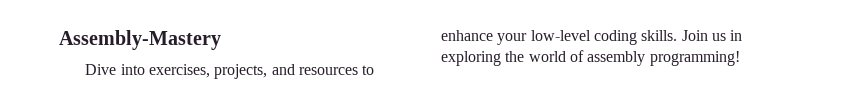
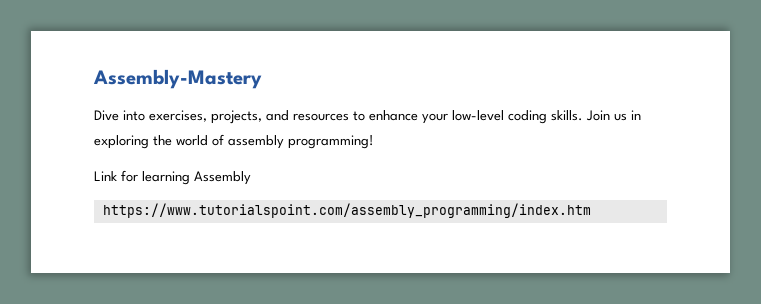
(740, 58) none -> [94,170,251,185] [102,203,591,218] // Link for learning Assembly // https://www.tutorialspoint.com/assembly_programming/index.htm

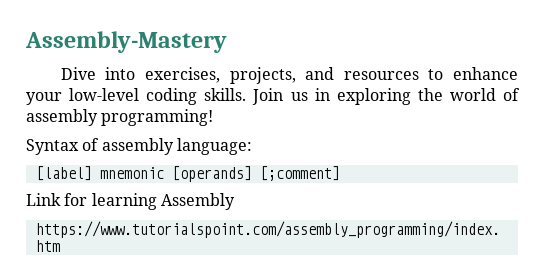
(374, 142) none -> [26,138,252,155] [35,166,340,182] // Syntax of assembly language: // [label] mnemonic [operands] [;comment]

